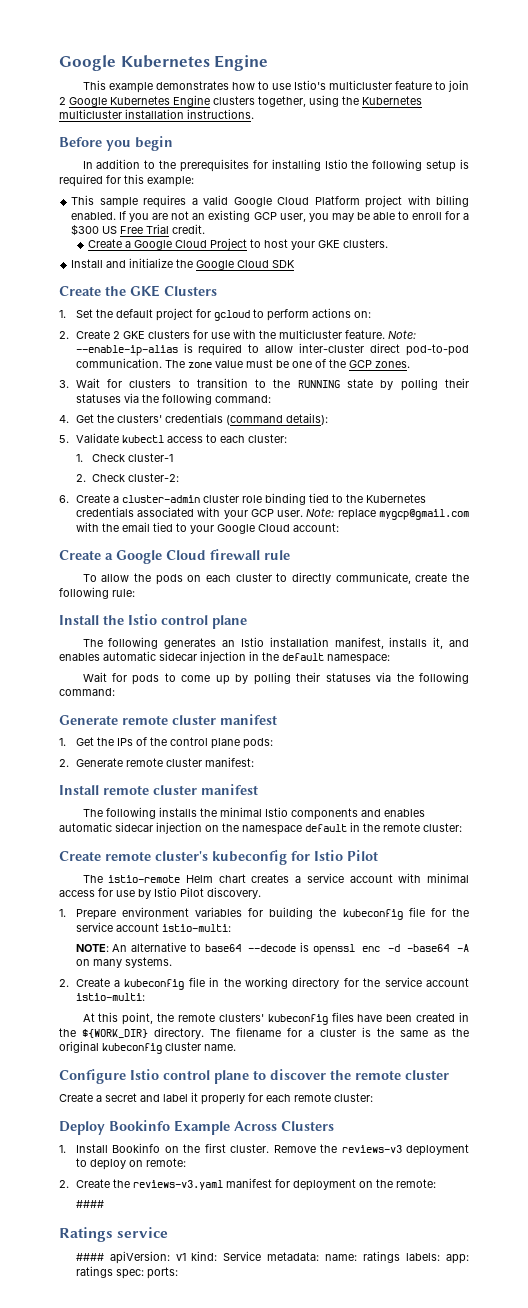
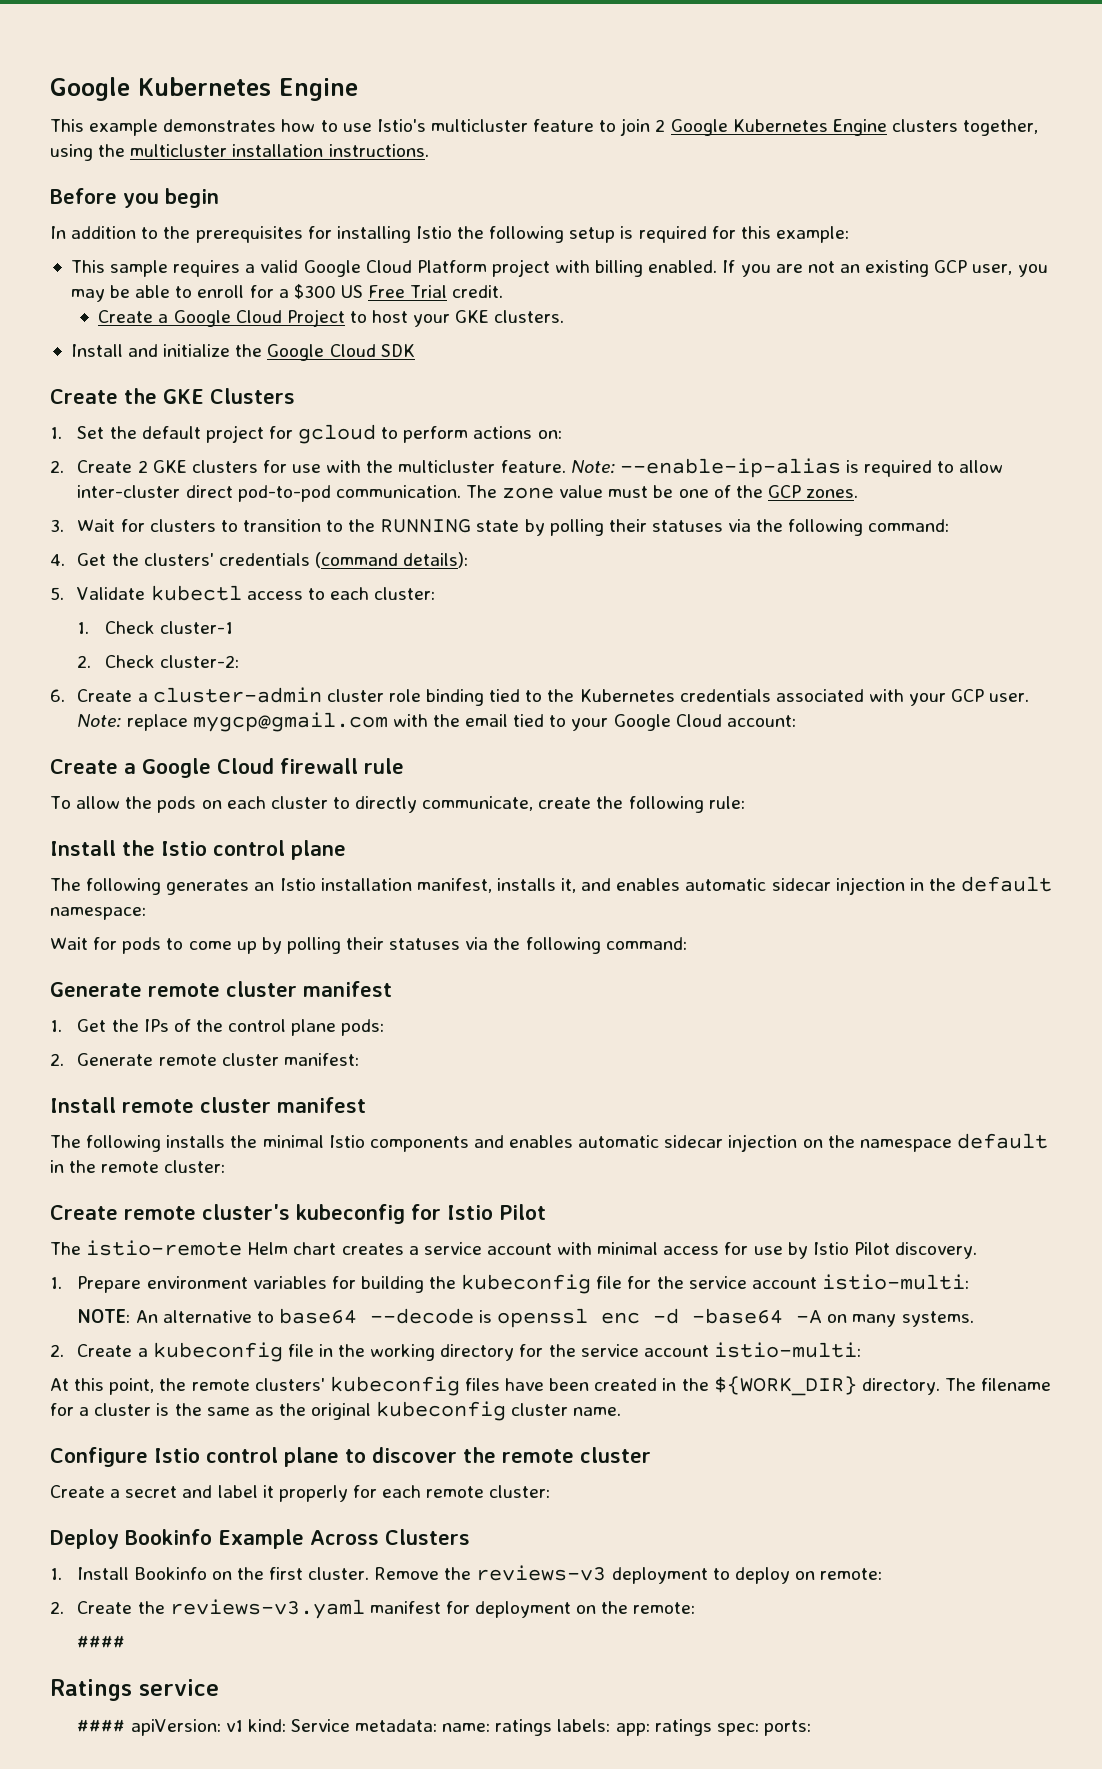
[362,96,422,105] Kubernetes -> (126, 150) none

